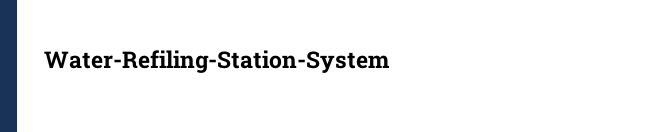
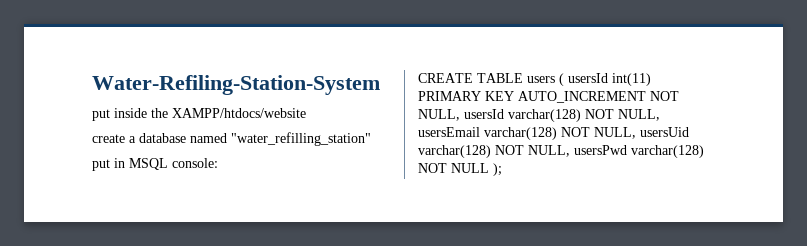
(390, 61) none -> [92,108,306,121] [92,132,371,146] [92,158,218,171] [418,73,651,86] [418,91,679,103] [418,109,660,122] [418,127,689,140] [418,145,704,158] [418,163,502,176] // put inside the XAMPP/htdocs/website // create a database named "water_refilling_station" // put in MSQL console: // CREATE TABLE users ( usersId int(11) PRIMARY KEY AUTO_INCREMENT NOT NULL, usersId varchar(128) NOT NULL, usersEmail varchar(128) NOT NULL, usersUid varchar(128) NOT NULL, usersPwd varchar(128) NOT NULL );

